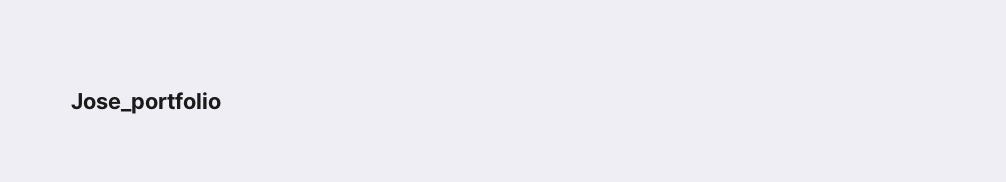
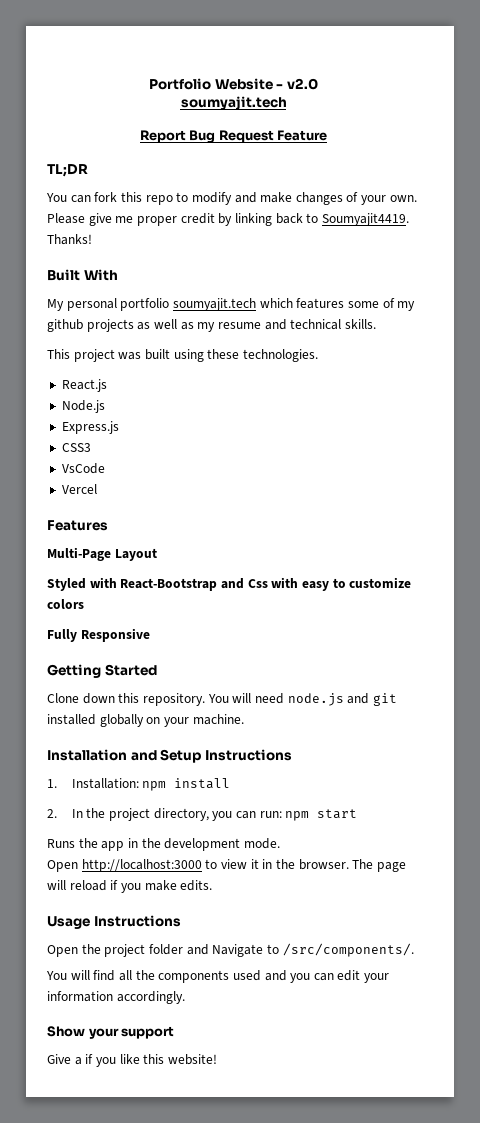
[71,92,221,114] Jose_portfolio -> [149,78,318,90] [180,96,287,110] [139,130,328,143] [47,164,88,177] [46,192,417,205] [47,213,409,226] [47,234,92,245] [47,269,118,281] [47,298,416,311] [47,319,376,332] [47,349,318,362] [61,379,107,392] [61,400,105,413] [61,421,119,434] [61,443,91,452] [61,463,105,474] [61,484,97,494] [47,520,108,531] [47,547,157,561] [47,577,412,591] [47,599,84,609] [47,628,150,642] [47,664,157,678] [47,693,397,706] [47,714,244,727] [47,749,292,763] [47,778,231,791] [47,808,358,821] [47,838,280,851] [47,859,406,872] [47,880,213,893] [47,915,181,929] [47,943,414,957] [46,970,390,983] [47,991,185,1004] [47,1026,175,1039] [47,1054,217,1067] Portfolio Website - v2.0 // soumyajit.tech // Report Bug Request Feature // TL;DR // You can fork this repo to modify and make changes of your own. Please give me proper credit by linking back to Soumyajit4419. Thanks! // Built With // My personal portfolio soumyajit.tech which features some of my github projects as well as my resume and technical skills. // This project was built using these technologies. // React.js // Node.js // Express.js // CSS3 // VsCode // Vercel // Features // Multi-Page Layout // Styled with React-Bootstrap and Css with easy to customize colors // Fully Responsive // Getting Started // Clone down this repository. You will need node.js and git installed globally on your machine. // Installation and Setup Instructions // 1. Installation: npm install // 2. In the project directory, you can run: npm start // Runs the app in the development mode. // Open http://localhost:3000 to view it in the browser. The page will reload if you make edits. // Usage Instructions // Open the project folder and Navigate to /src/components/. // You will find all the components used and you can edit your information accordingly. // Show your support // Give a if you like this website!

